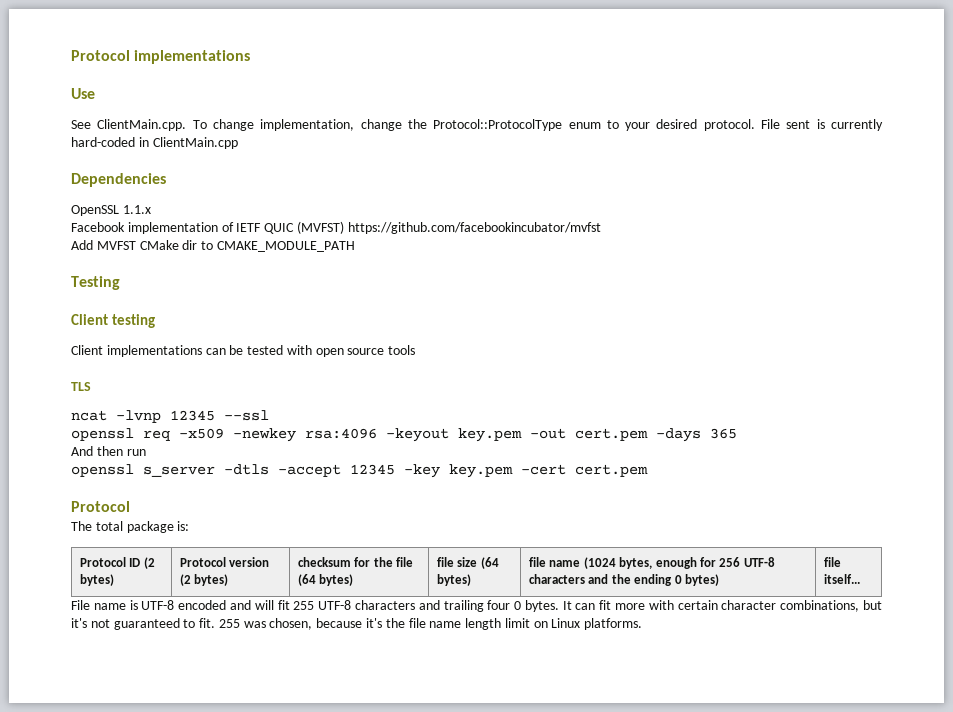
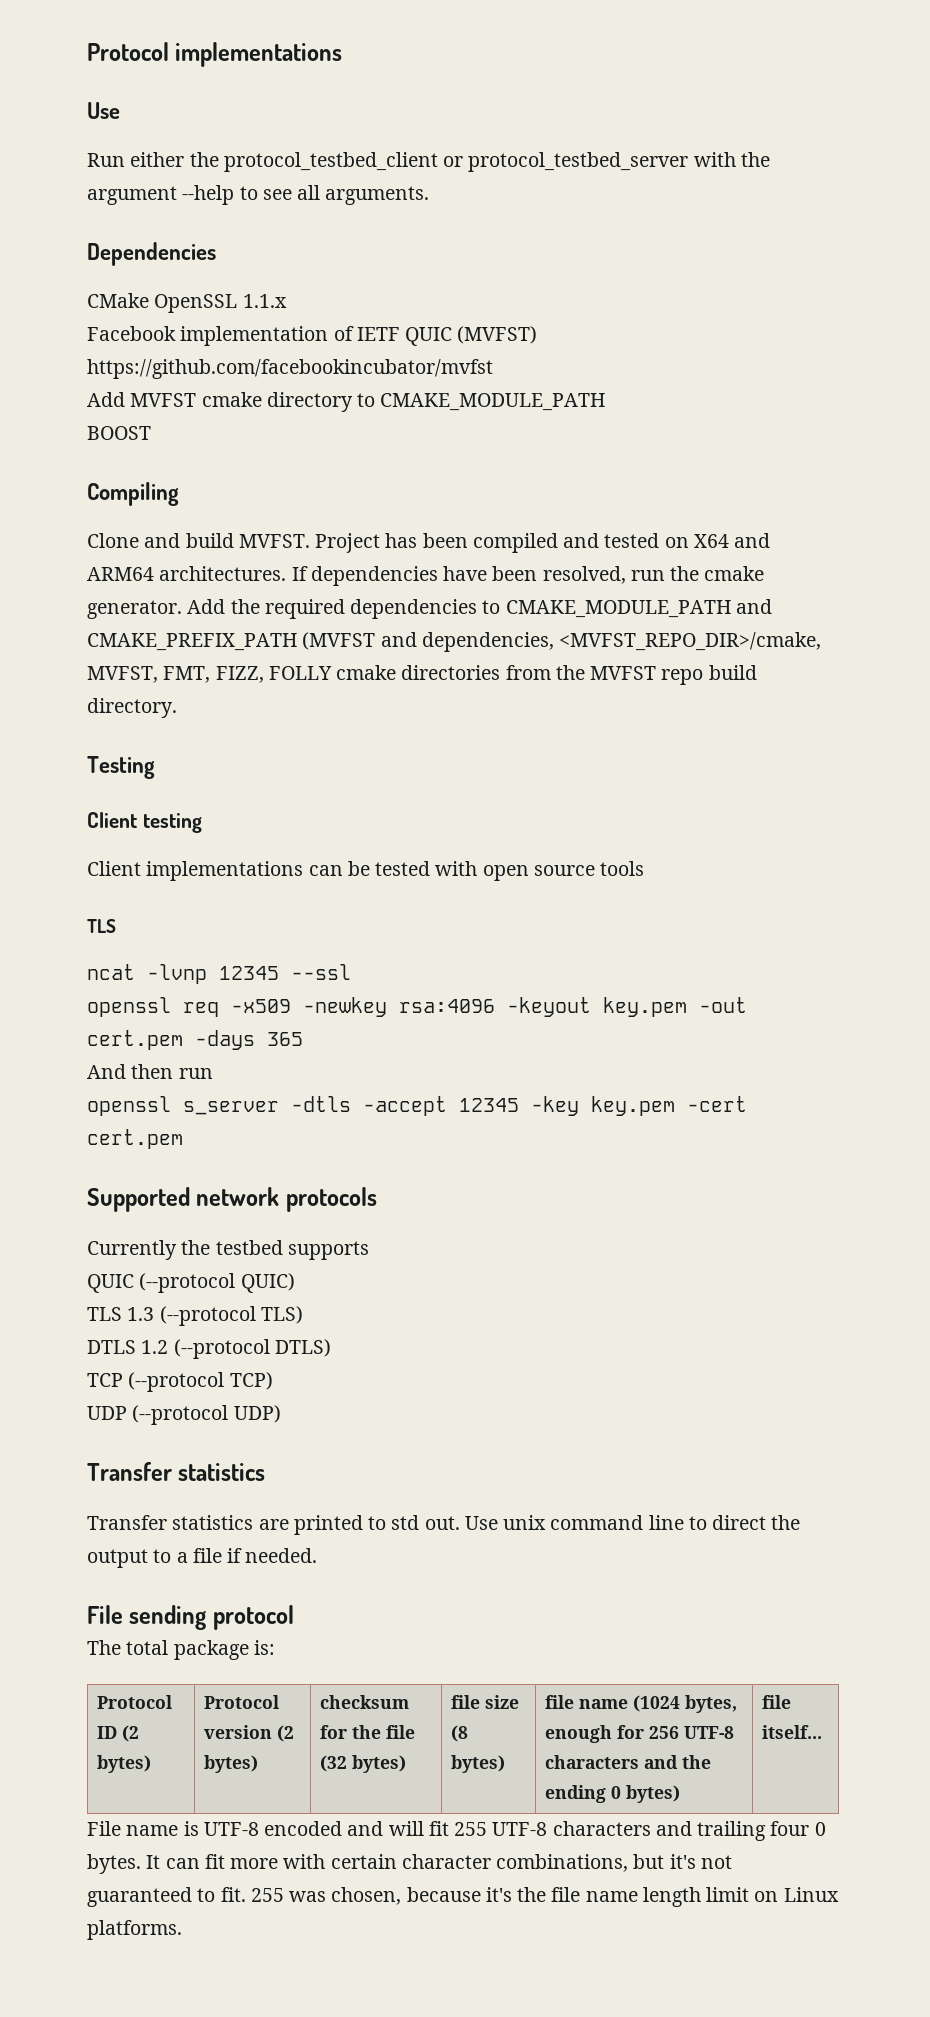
[71,119,883,131] [71,137,238,149] See ClientMain.cpp. To change implementation, change the Protocol::ProtocolType enum to your desired protocol. File sent is currently hard-coded in ClientMain.cpp -> [87,152,770,172] [87,185,430,205] Run either the protocol_testbed_client or protocol_testbed_server with the argument --help to see all arguments.
(166, 180) none -> [87,293,149,308] CMake
[139,240,355,252] CMake dir to CMAKE_MODULE_PATH -> [201,392,606,412] [87,426,151,440] [87,482,179,506] [87,533,771,553] [87,566,765,586] [87,599,772,619] [87,632,822,652] [87,665,757,685] [87,698,177,718] cmake directory to CMAKE_MODULE_PATH // BOOST // Compiling // Clone and build MVFST. Project has been compiled and tested on X64 and ARM64 architectures. If dependencies have been resolved, run the cmake generator. Add the required dependencies to CMAKE_MODULE_PATH and CMAKE_PREFIX_PATH (MVFST and dependencies, <MVFST_REPO_DIR>/cmake, MVFST, FMT, FIZZ, FOLLY cmake directories from the MVFST repo build directory.
[71,501,130,512] Protocol -> [87,1187,377,1212] [87,1240,369,1260] [87,1273,295,1293] [87,1306,303,1326] [87,1339,331,1359] [87,1372,273,1392] [87,1405,281,1425] [87,1462,266,1481] [87,1515,801,1535] [87,1548,318,1568] [87,1605,294,1630] Supported network protocols // Currently the testbed supports // QUIC (--protocol QUIC) // TLS 1.3 (--protocol TLS) // DTLS 1.2 (--protocol DTLS) // TCP (--protocol TCP) // UDP (--protocol UDP) // Transfer statistics // Transfer statistics are printed to std out. Use unix command line to direct the output to a file if needed. // File sending protocol
[298,574,317,586] (64 -> [320,1755,348,1772] (32
[480,557,499,569] (64 -> [451,1725,469,1742] (8

